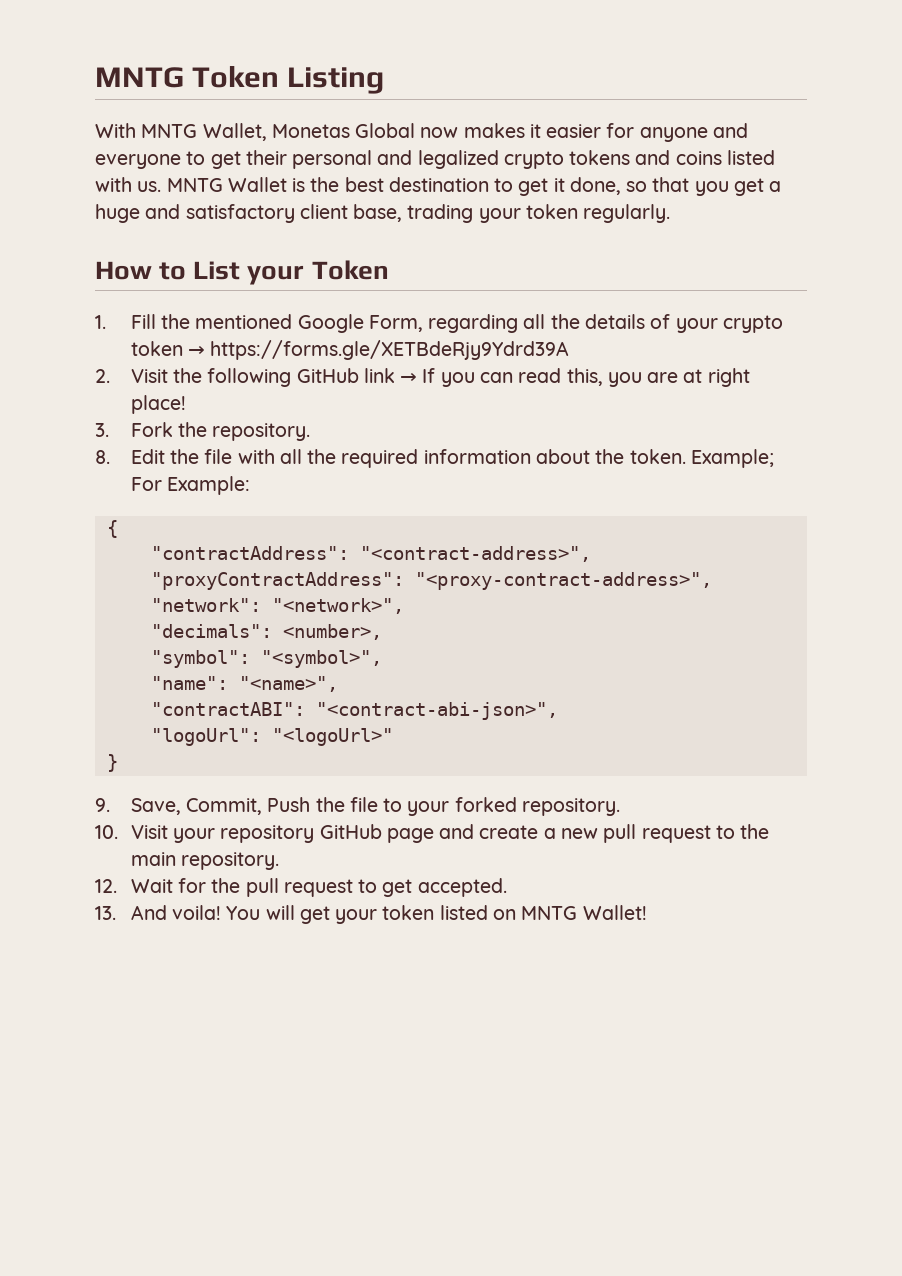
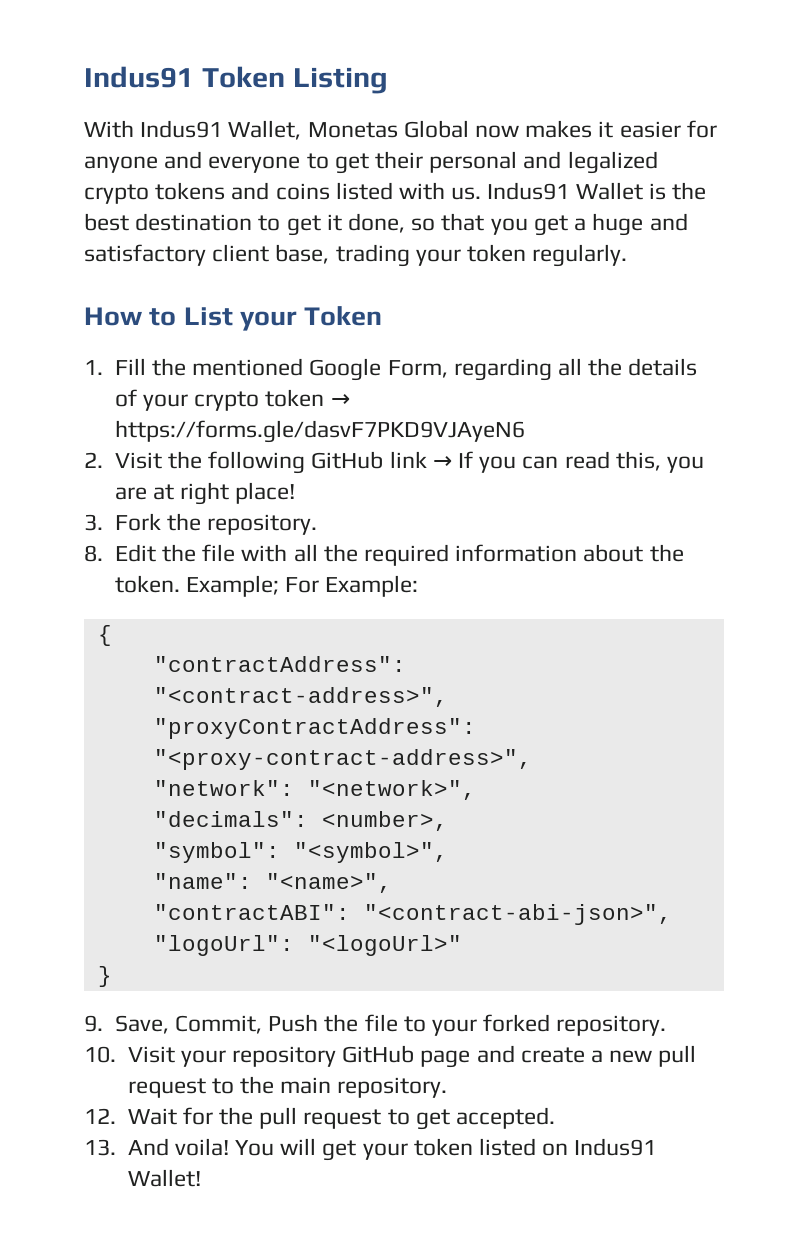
[95,67,184,88] MNTG -> [84,66,194,88] Indus91
[141,124,198,138] MNTG -> [140,120,223,138] Indus91
[166,178,223,192] MNTG -> [487,182,570,200] Indus91
[210,340,570,360] https://forms.gle/XETBdeRjy9Ydrd39A -> [114,420,525,443] https://forms.gle/dasvF7PKD9VJAyeN6
[521,906,578,920] MNTG -> [574,1138,657,1156] Indus91

